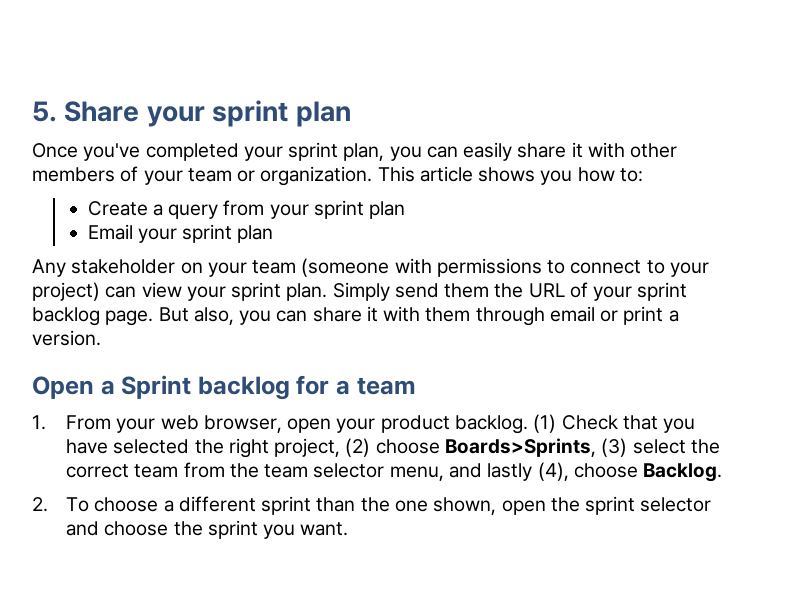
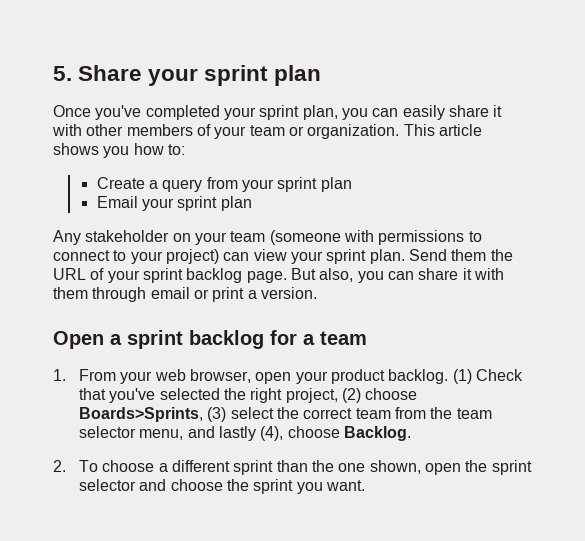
[332,282,439,301] Simply send -> [408,249,447,261] Send
[121,375,192,399] Sprint -> [127,330,183,349] sprint
[663,418,696,433] [66,439,109,454] you have -> [109,388,156,403] you've

